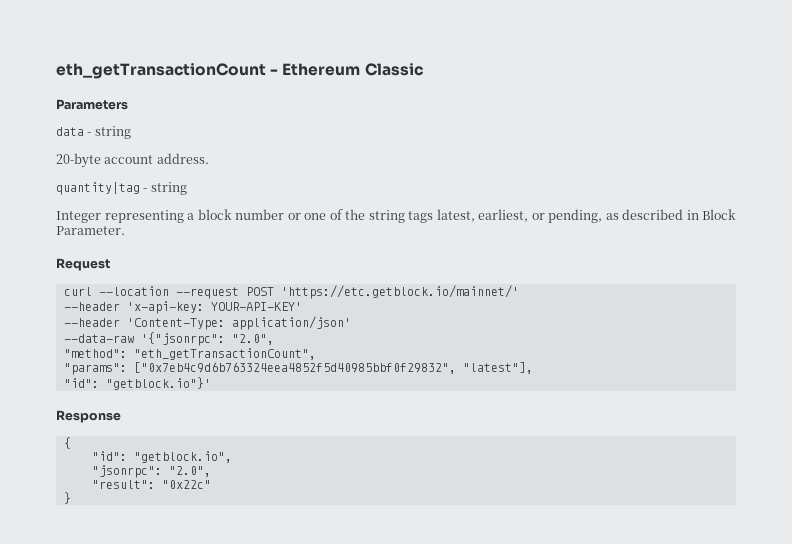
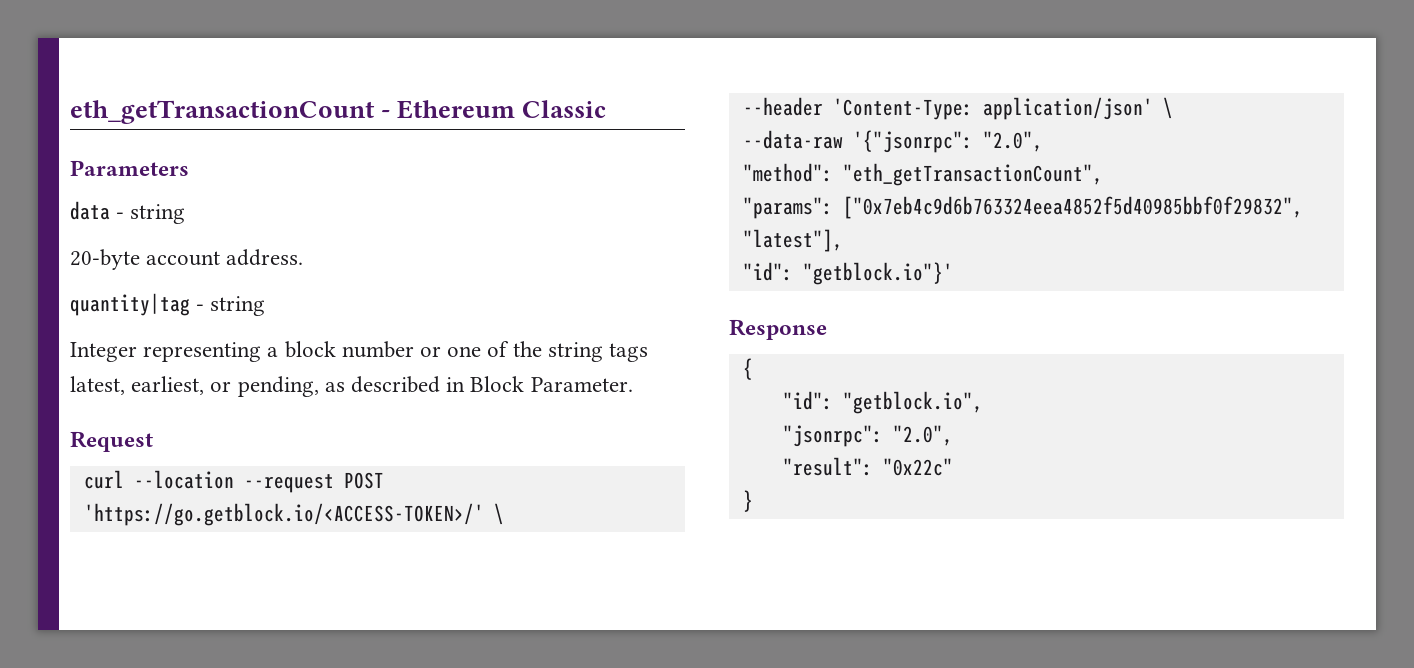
[280,285,519,299] [63,301,302,314] 'https://etc.getblock.io/mainnet/' // --header 'x-api-key: YOUR-API-KEY' -> [83,503,504,526] 'https://go.getblock.io/<ACCESS-TOKEN>/' \
(351, 323) none -> [1162,97,1173,119] \

